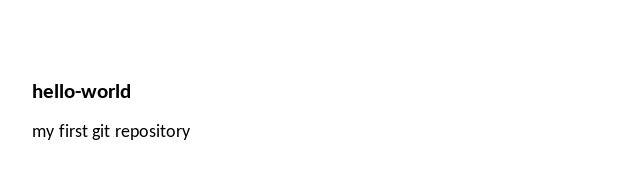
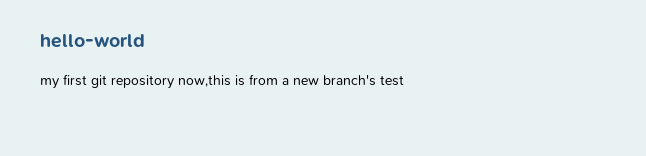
(192, 132) none -> [178,74,404,87] now,this is from a new branch's test

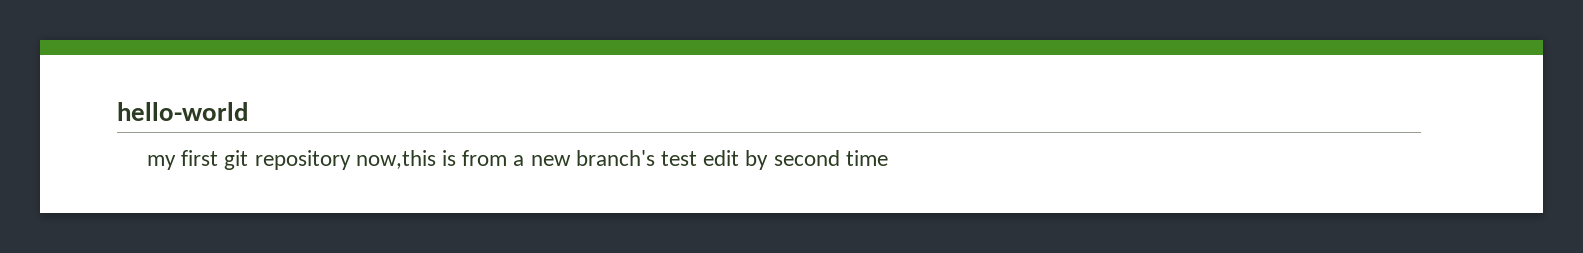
(404, 80) none -> [703,150,888,170] edit by second time

